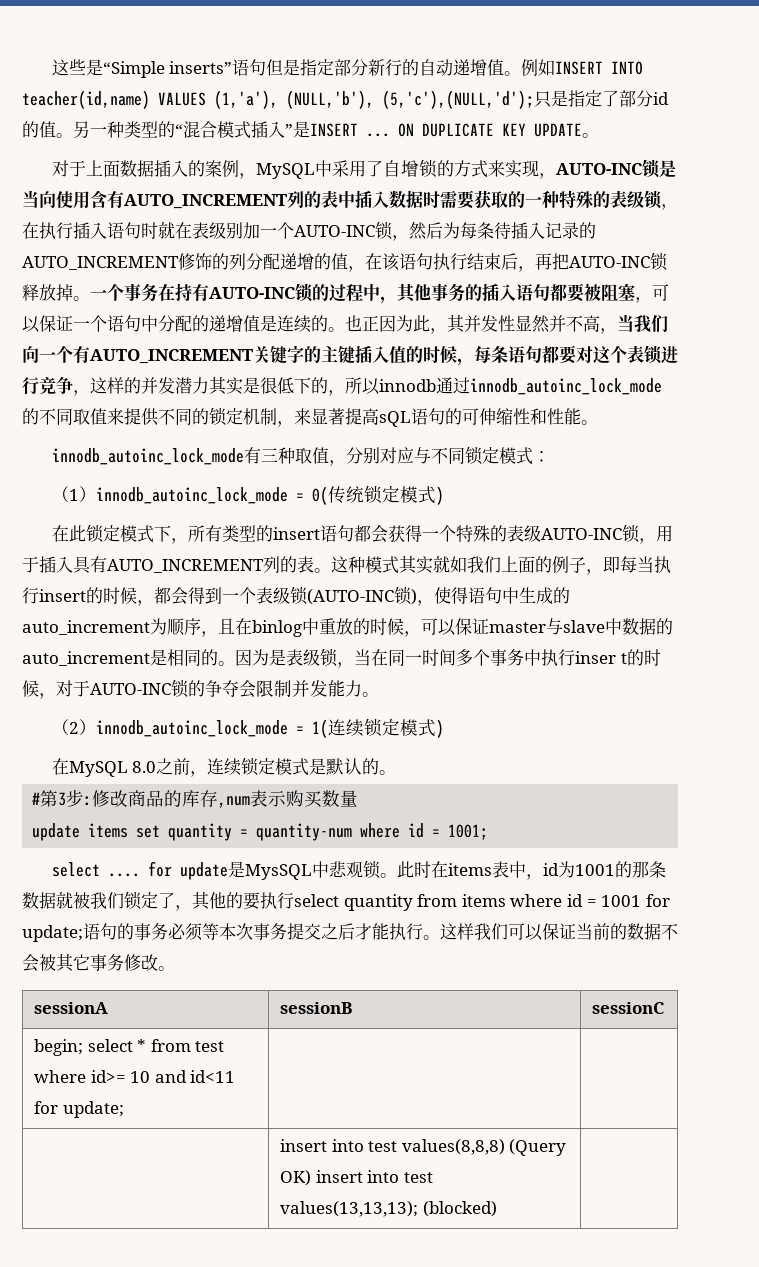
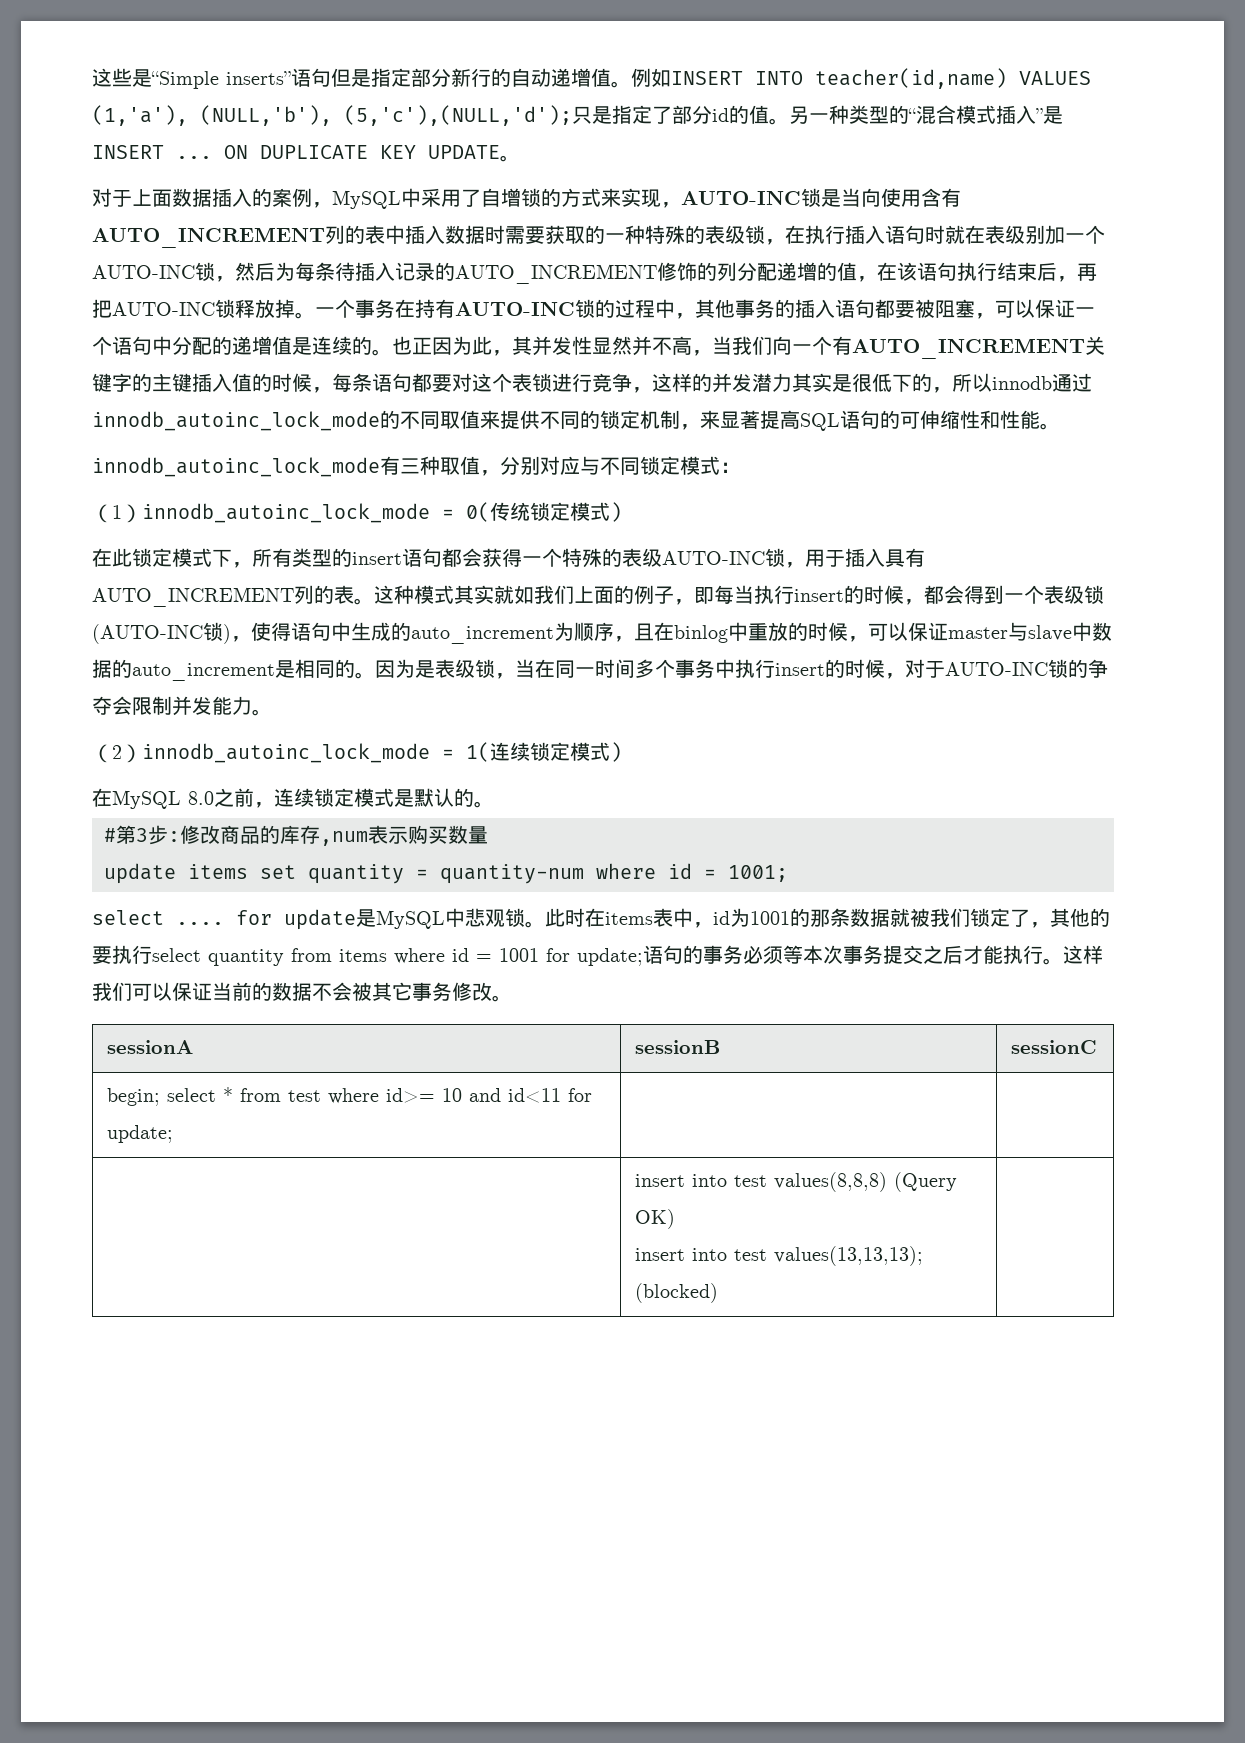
[379,411,411,427] sQL -> [800,413,840,431] SQL
[575,651,627,664] inser t -> [775,663,825,676] insert
[244,864,312,880] MysSQL -> [376,910,445,929] MySQL
(311, 1178) none -> (675, 1219) //

